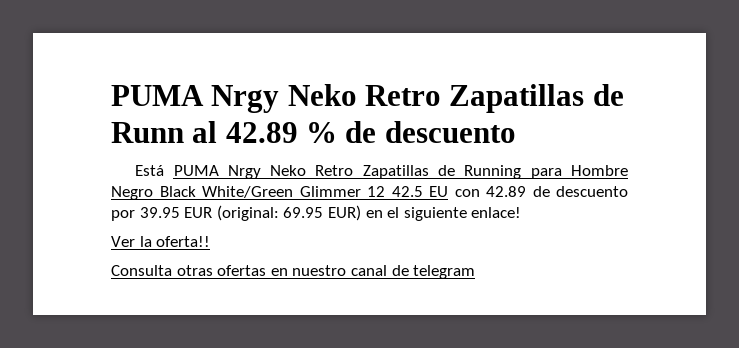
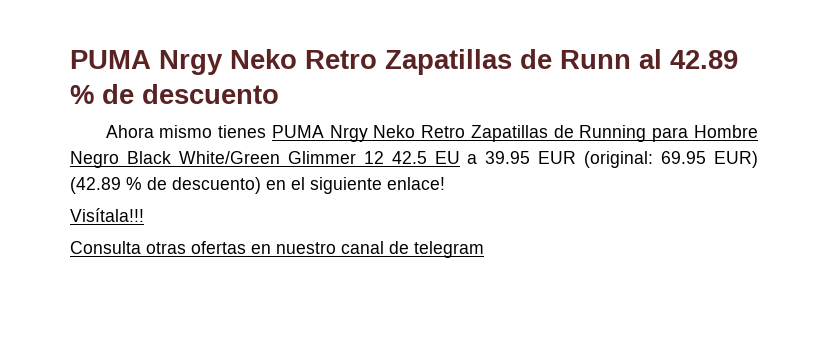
[135,165,165,176] Está -> [105,125,267,138] Ahora mismo tienes
[454,186,628,197] [111,210,135,221] con 42.89 de descuento por -> [467,154,478,164] a
(361, 213) none -> [70,177,261,194] (42.89 % de descuento)
[111,236,211,247] Ver la oferta!! -> [70,208,144,222] Visítala!!!

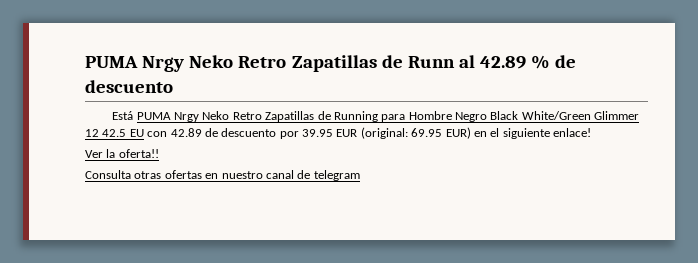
[105,125,267,138] Ahora mismo tienes -> [112,111,134,120] Está
[467,154,478,164] a -> [147,128,299,139] con 42.89 de descuento por
[70,177,261,194] (42.89 % de descuento) -> (471, 133) none
[70,208,144,222] Visítala!!! -> [85,149,159,158] Ver la oferta!!

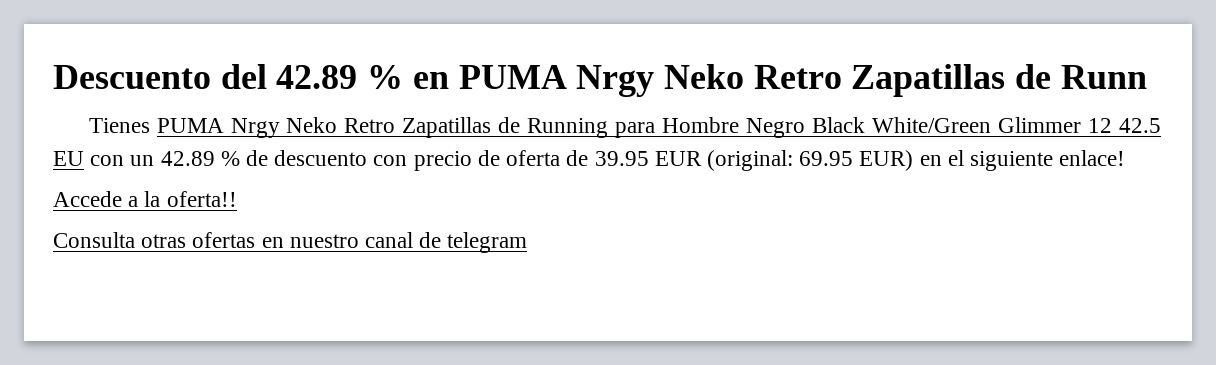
(85, 62) none -> [53,64,449,89] Descuento del 42.89 % en
[458,55,577,69] [85,80,173,93] [112,111,134,120] al 42.89 % de descuento // Está -> [88,118,150,133] // Tienes
[170,128,299,139] 42.89 de descuento por -> [130,150,589,171] un 42.89 % de descuento con precio de oferta de
[85,150,103,158] Ver -> [53,191,139,207] Accede a

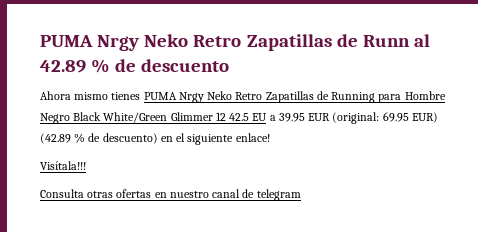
[53,64,449,89] Descuento del 42.89 % en -> (40, 41) none
[88,118,150,133] // Tienes -> [413,34,430,47] [40,59,230,73] [40,91,141,100] al 42.89 % de descuento // Ahora mismo tienes
[90,150,589,171] con un 42.89 % de descuento con precio de oferta de -> [269,115,276,121] a
(914, 160) none -> [40,133,158,144] (42.89 % de descuento)
[53,191,237,207] Accede a la oferta!! -> [40,161,86,170] Visítala!!!

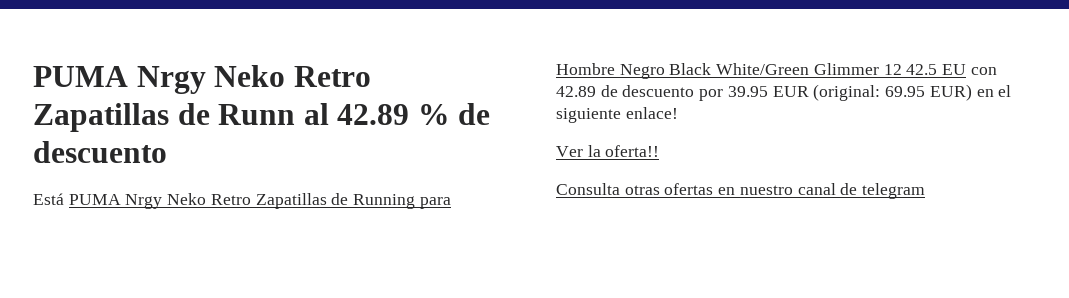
[40,91,141,100] Ahora mismo tienes -> [33,193,64,205] Está
[269,115,276,121] a -> [970,67,997,75] [556,85,724,101] con 42.89 de descuento por
[40,133,158,144] (42.89 % de descuento) -> (972, 92) none
[40,161,86,170] Visítala!!! -> [556,145,660,157] Ver la oferta!!

